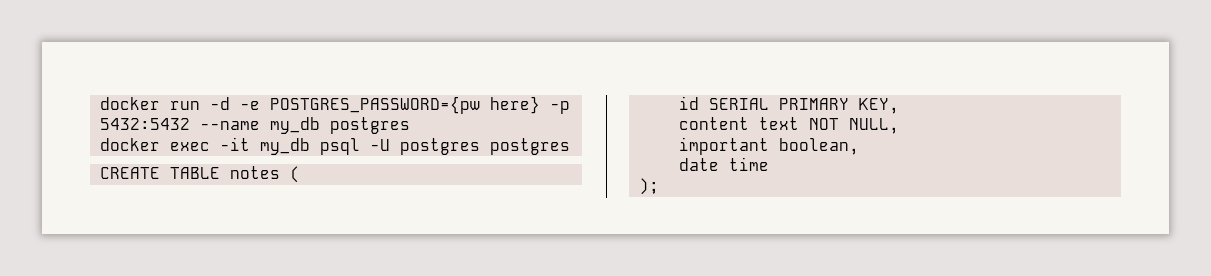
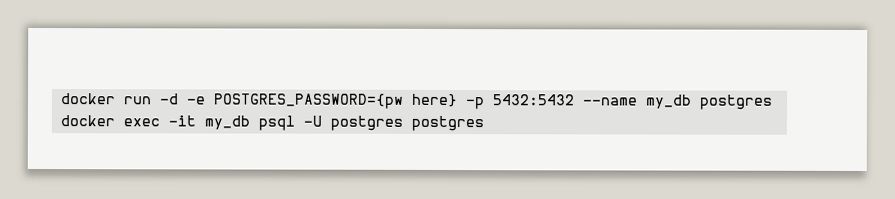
[100,166,301,183] [679,96,900,114] [679,117,900,134] [679,137,860,155] [679,157,770,171] [639,178,660,195] // CREATE TABLE notes ( // id SERIAL PRIMARY KEY, // content text NOT NULL, // important boolean, // date time // ); -> (485, 123) none

